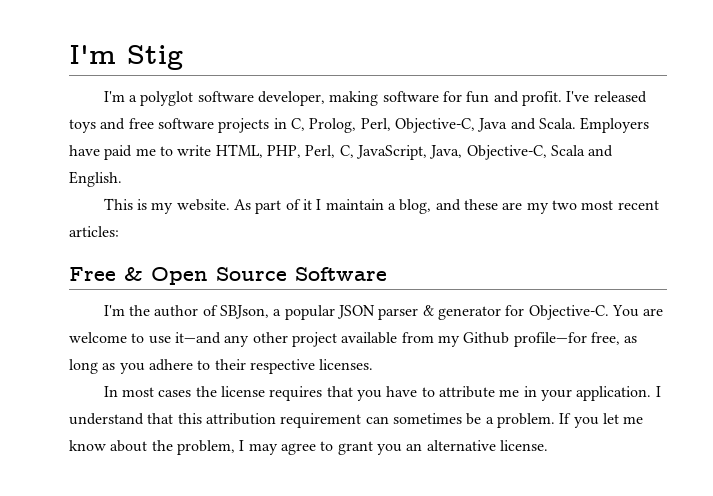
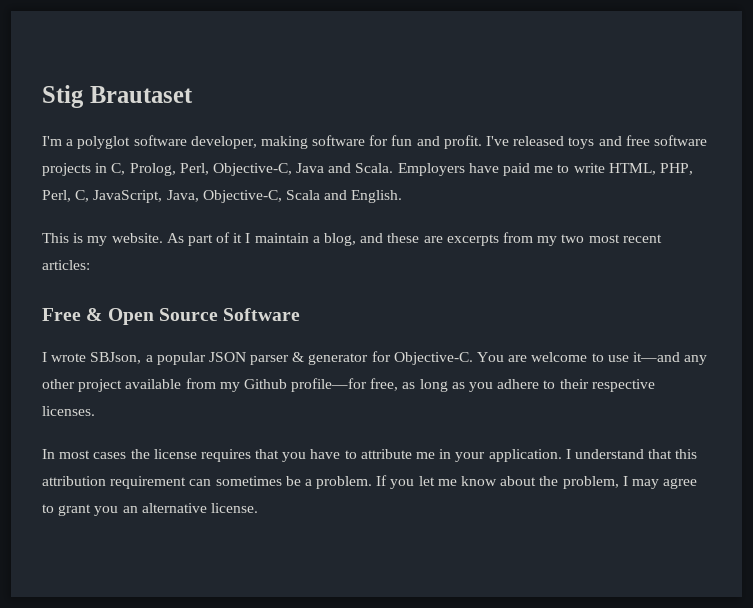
[69,45,116,64] I'm -> (42, 96) none
(183, 57) none -> [89,86,193,103] Brautaset
(523, 206) none -> [446,232,533,246] excerpts from
[103,305,218,317] I'm the author of -> [42,352,87,362] I wrote

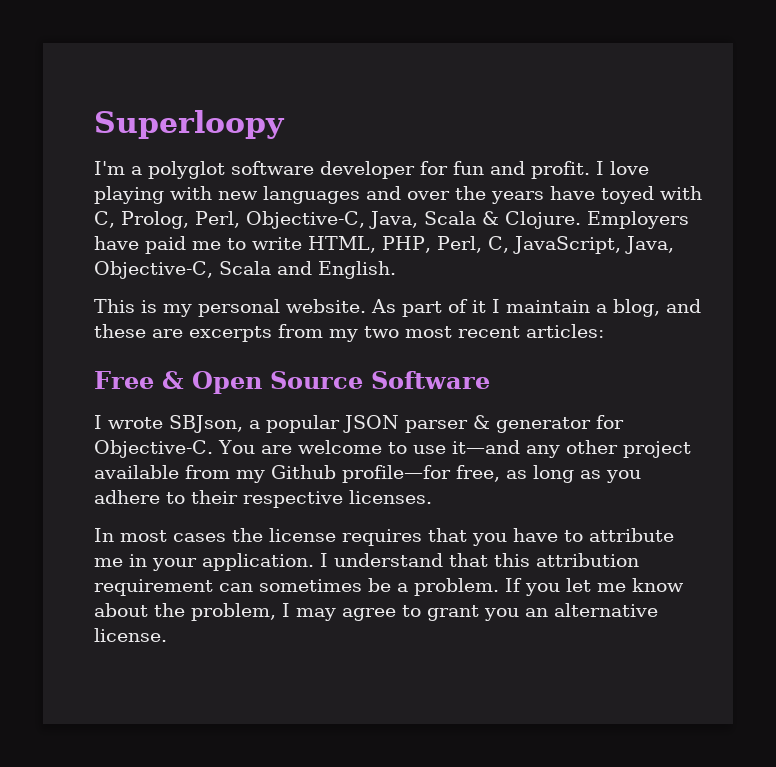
[42,85,193,108] Stig Brautaset -> [94,110,285,139] Superloopy
[190,135,366,149] developer, making software -> [320,161,415,179] developer
[486,135,707,149] [42,163,394,176] I've released toys and free software projects in C, Prolog, Perl, Objective-C, Java and Scala. -> [596,161,649,175] [94,186,702,204] [94,211,581,229] I love playing with new languages and over the years have toyed with C, Prolog, Perl, Objective-C, Java, Scala & Clojure.
(108, 241) none -> [198,299,280,317] personal

